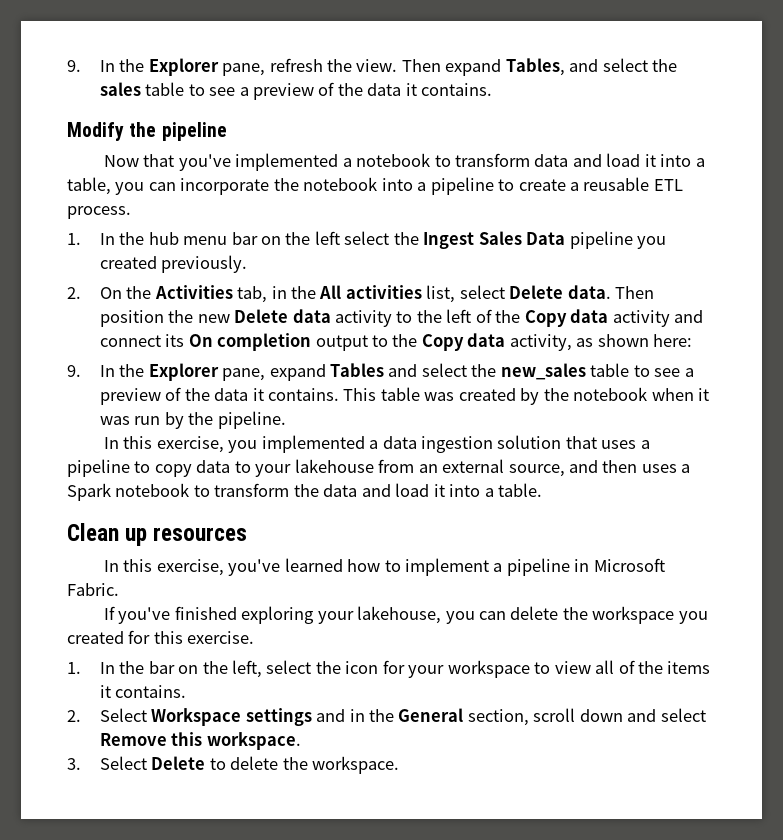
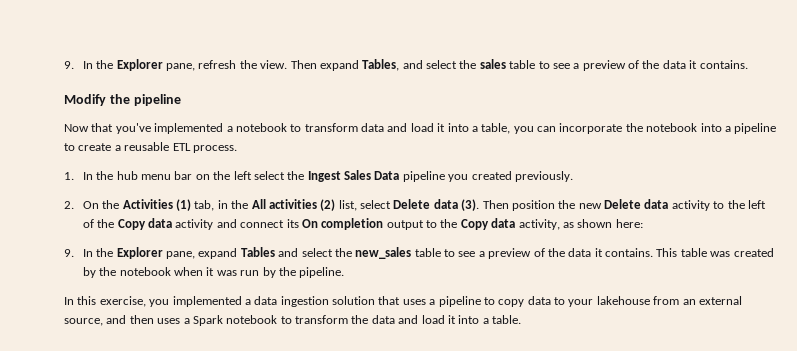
(233, 292) none -> [175,199,191,211] (1)
(422, 292) none -> [320,199,336,211] (2)
[567,285,611,299] data. -> [433,199,480,211] data (3).
[67,523,248,546] [103,558,665,576] [67,583,119,596] [103,606,708,624] [67,630,255,644] [67,660,711,678] [99,685,187,698] [67,708,706,726] [99,732,301,750] [67,756,399,774] // Clean up resources // In this exercise, you've learned how to implement a pipeline in Microsoft Fabric. // If you've finished exploring your lakehouse, you can delete the workspace you created for this exercise. // 1. In the bar on the left, select the icon for your workspace to view all of the items it contains. // 2. Select Workspace settings and in the General section, scroll down and select Remove this workspace. // 3. Select Delete to delete the workspace. -> (521, 319) none

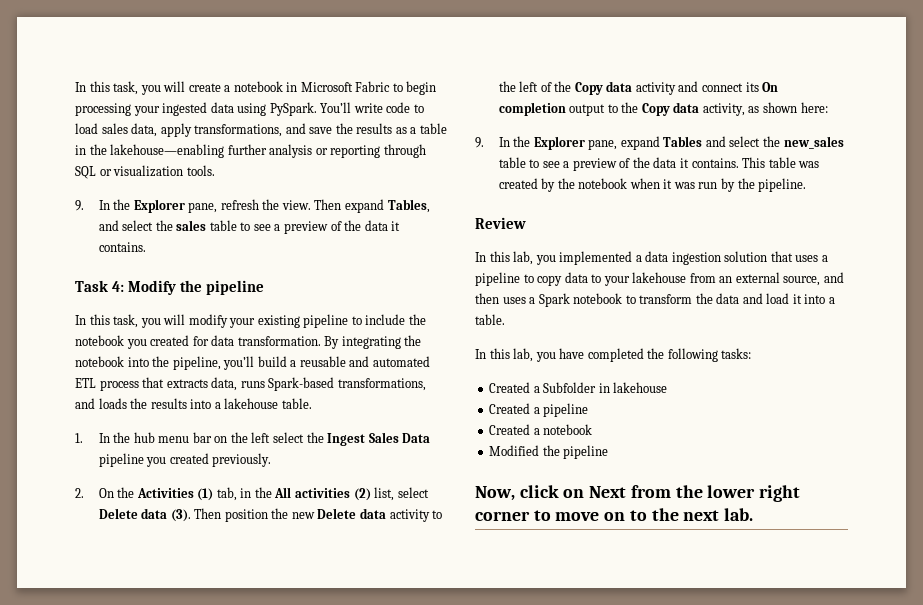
(64, 65) none -> [75,81,437,95] [75,102,424,116] [75,123,447,137] [75,144,426,158] [75,165,215,179] In this task, you will create a notebook in Microsoft Fabric to begin processing your ingested data using PySpark. You’ll write code to load sales data, apply transformations, and save the results as a table in the lakehouse—enabling further analysis or reporting through SQL or visualization tools. //
(748, 64) none -> [75,280,125,292] Task 4:
[64,123,777,134] [64,142,237,153] Now that you've implemented a notebook to transform data and load it into a table, you can incorporate the notebook into a pipeline to create a reusable ETL process. -> [75,314,426,328] [75,335,422,349] [75,356,430,370] [75,377,426,391] [75,398,312,409] In this task, you will modify your existing pipeline to include the notebook you created for data transformation. By integrating the notebook into the pipeline, you’ll build a reusable and automated ETL process that extracts data, runs Spark-based transformations, and loads the results into a lakehouse table.
[64,296,146,307] // In this exercise, -> [475,217,526,229] [475,251,534,265] // Review // In this lab,
(521, 319) none -> [475,348,752,362] [489,382,668,393] [489,403,589,417] [489,424,593,435] [489,445,609,459] [475,485,801,502] [475,508,754,521] // In this lab, you have completed the following tasks: // Created a Subfolder in lakehouse // Created a pipeline // Created a notebook // Modified the pipeline // Now, click on Next from the lower right corner to move on to the next lab.

